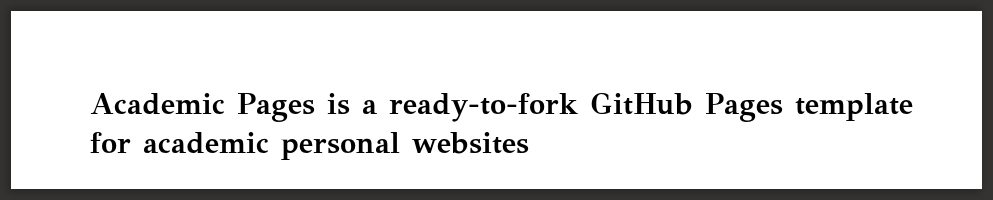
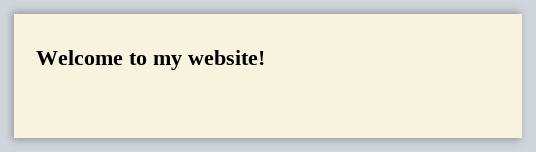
[90,92,913,122] [90,132,529,160] Academic Pages is a ready-to-fork GitHub Pages template for academic personal websites -> [36,50,265,70] Welcome to my website!

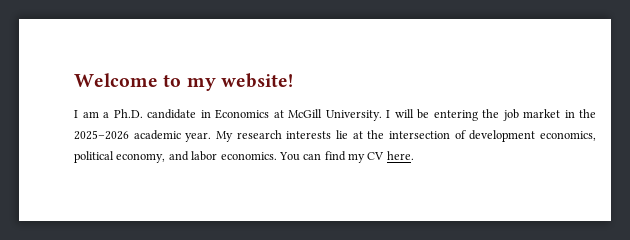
(265, 57) none -> [74,109,596,121] [74,130,596,142] [74,151,414,163] // I am a Ph.D. candidate in Economics at McGill University. I will be entering the job market in the 2025–2026 academic year. My research interests lie at the intersection of development economics, political economy, and labor economics. You can find my CV here.

